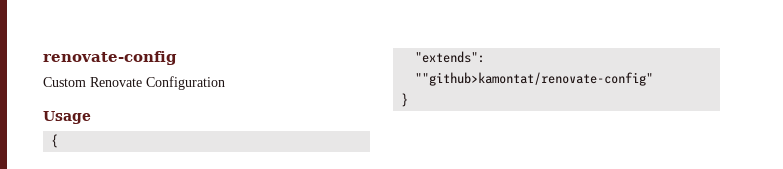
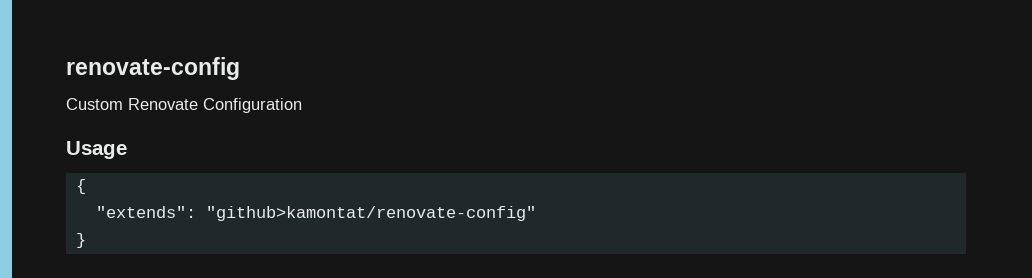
[415,72,654,86] ""github>kamontat/renovate-config" -> [205,206,536,221] "github>kamontat/renovate-config"

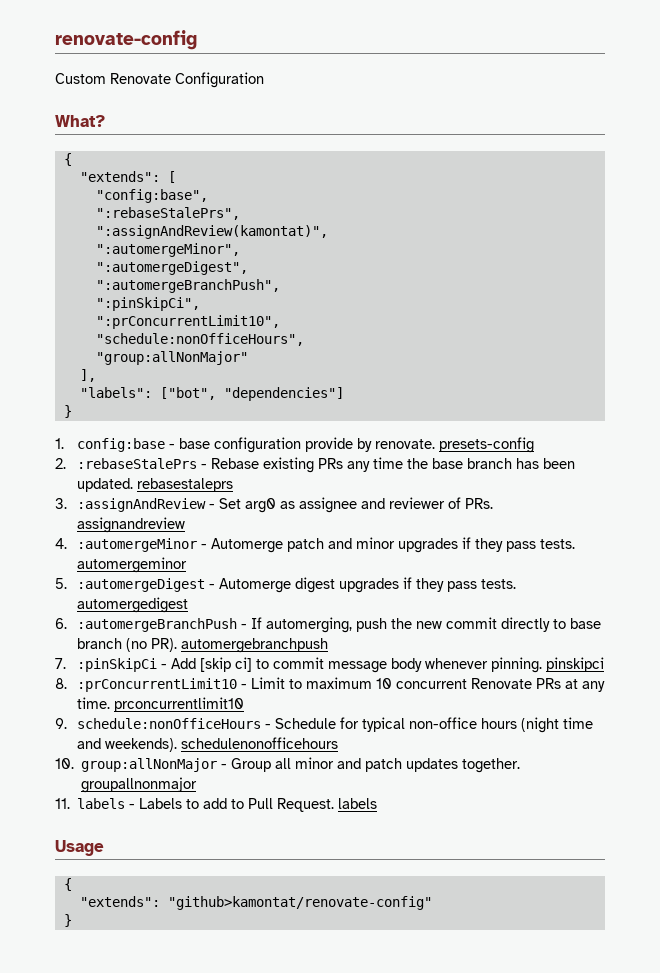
(302, 105) none -> [55,115,105,127] [63,153,72,166] [79,171,176,183] [95,189,208,203] [95,207,240,220] [95,225,328,239] [95,243,240,257] [95,261,248,275] [95,279,280,293] [95,297,200,311] [95,315,280,329] [95,333,304,346] [95,351,248,365] [79,369,96,382] [79,387,344,401] [63,405,72,418] [55,437,535,453] [55,457,576,473] [77,478,234,492] [55,497,494,513] [77,517,186,533] [55,537,576,553] [77,557,188,573] [55,577,517,593] [77,597,189,613] [55,617,602,633] [77,638,329,653] [55,657,605,673] [55,677,606,692] [77,697,245,712] [55,717,594,733] [77,737,339,752] [55,757,521,773] [81,777,198,793] [55,798,378,812] // What? // { // "extends": [ // "config:base", // ":rebaseStalePrs", // ":assignAndReview(kamontat)", // ":automergeMinor", // ":automergeDigest", // ":automergeBranchPush", // ":pinSkipCi", // ":prConcurrentLimit10", // "schedule:nonOfficeHours", // "group:allNonMajor" // ], // "labels": ["bot", "dependencies"] // } // 1. config:base - base configuration provide by renovate. presets-config // 2. :rebaseStalePrs - Rebase existing PRs any time the base branch has been updated. rebasestaleprs // 3. :assignAndReview - Set arg0 as assignee and reviewer of PRs. assignandreview // 4. :automergeMinor - Automerge patch and minor upgrades if they pass tests. automergeminor // 5. :automergeDigest - Automerge digest upgrades if they pass tests. automergedigest // 6. :automergeBranchPush - If automerging, push the new commit directly to base branch (no PR). automergebranchpush // 7. :pinSkipCi - Add [skip ci] to commit message body whenever pinning. pinskipci // 8. :prConcurrentLimit10 - Limit to maximum 10 concurrent Renovate PRs at any time. prconcurrentlimit10 // 9. schedule:nonOfficeHours - Schedule for typical non-office hours (night time and weekends). schedulenonofficehours // 10. group:allNonMajor - Group all minor and patch updates together. groupallnonmajor // 11. labels - Labels to add to Pull Request. labels

